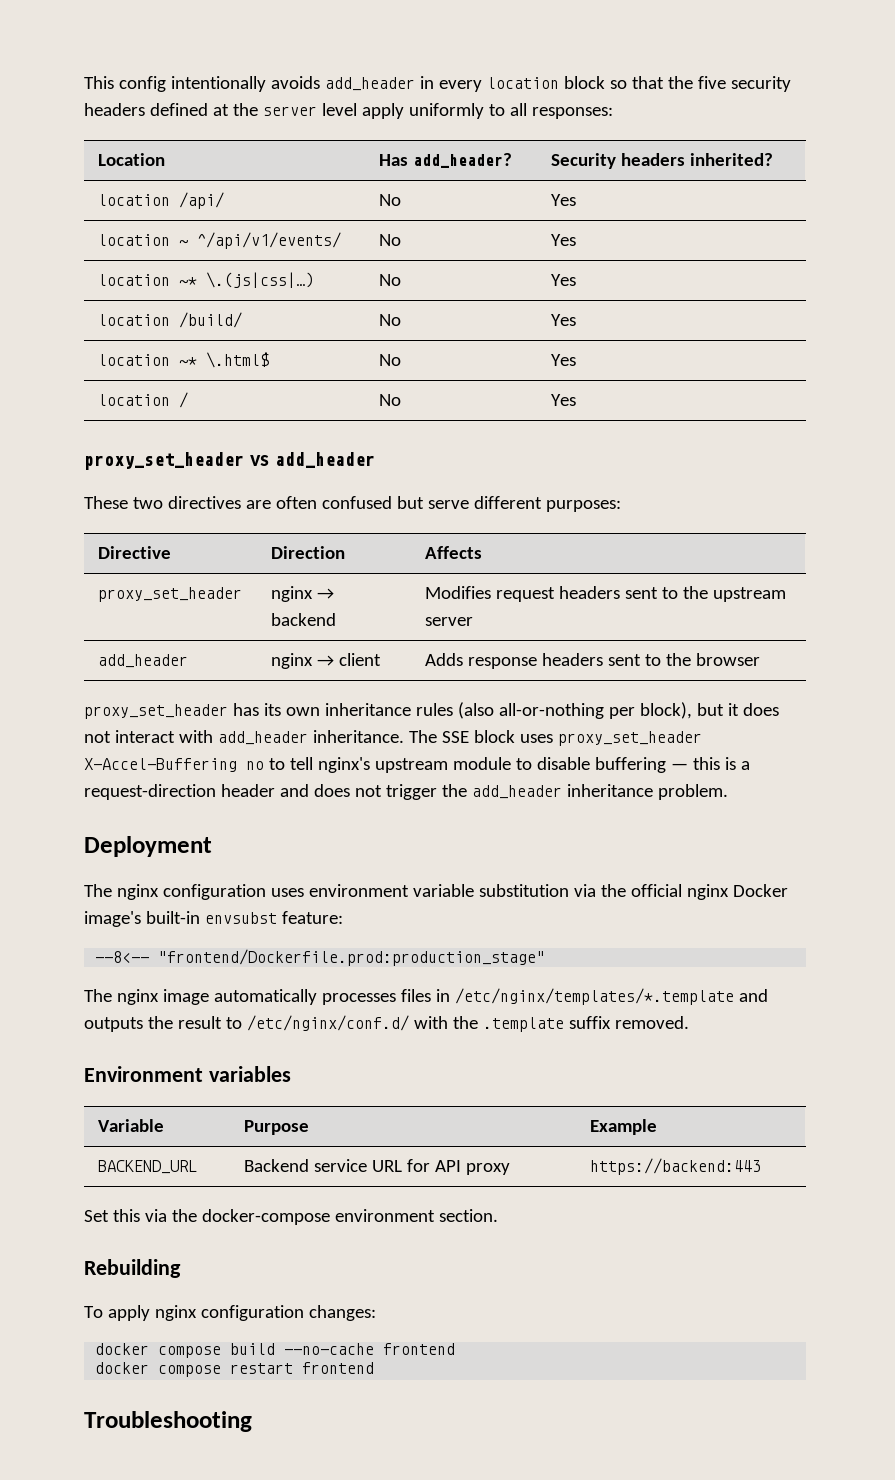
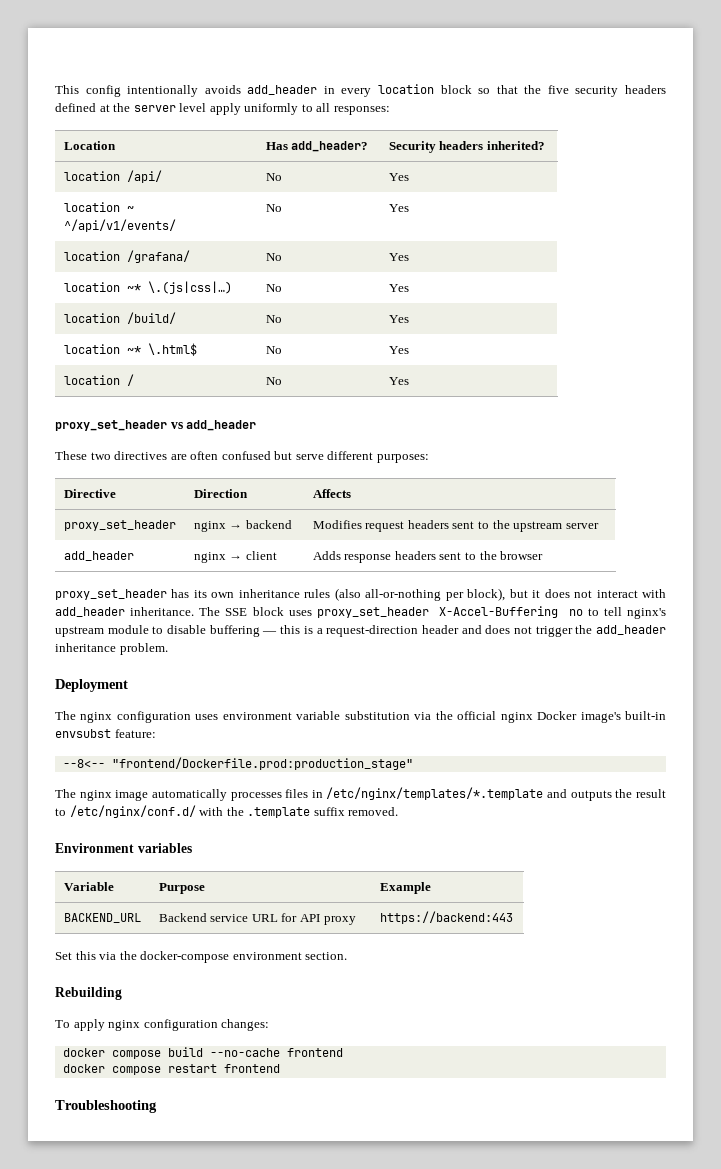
(577, 240) none -> [63,250,190,263] [265,253,282,261] [388,253,409,261] // location /grafana/ | No | Yes

